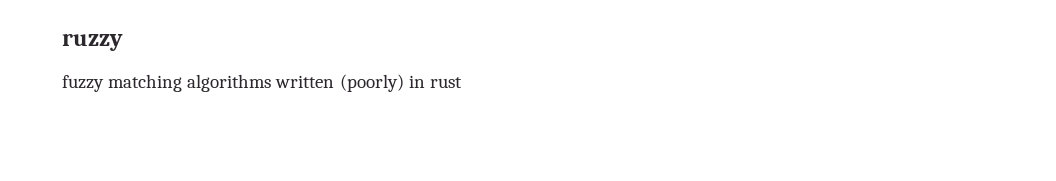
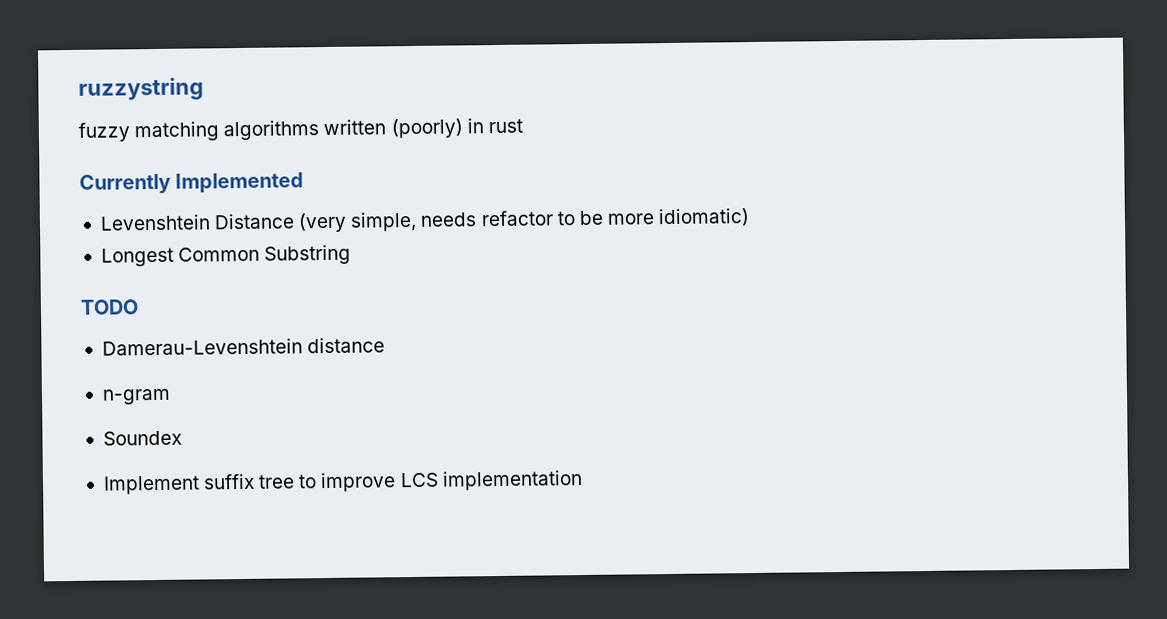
[62,33,123,51] ruzzy -> [78,77,204,101] ruzzystring
(462, 82) none -> [79,172,305,195] [99,208,751,233] [100,244,352,267] [80,299,139,315] [101,337,386,356] [101,388,171,405] [102,430,182,446] [102,470,583,495] // Currently Implemented // Levenshtein Distance (very simple, needs refactor to be more idiomatic) // Longest Common Substring // TODO // Damerau-Levenshtein distance // n-gram // Soundex // Implement suffix tree to improve LCS implementation

